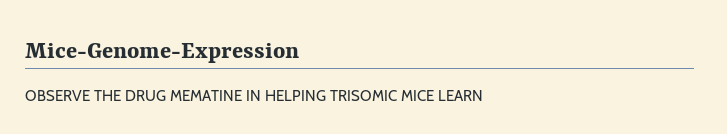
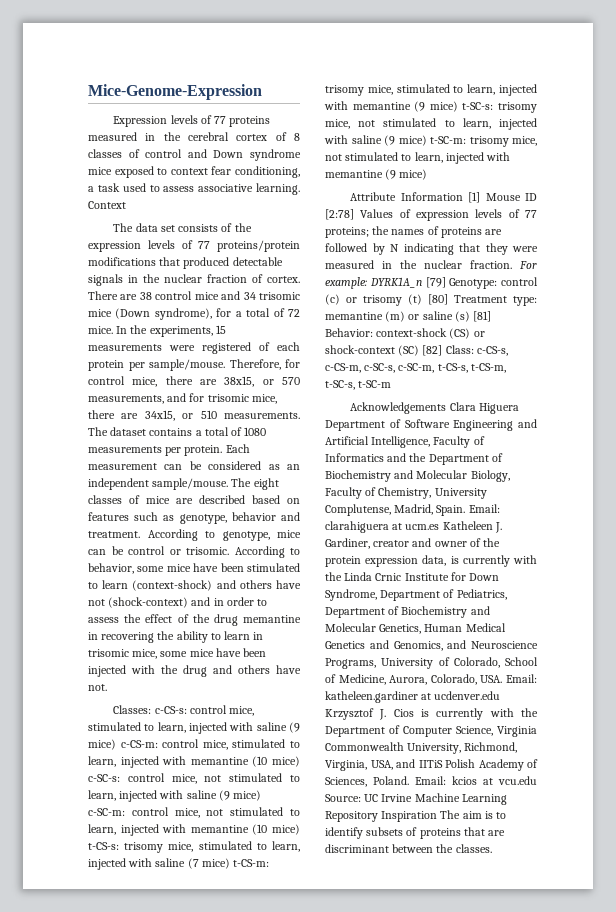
[25,90,484,101] OBSERVE THE DRUG MEMATINE IN HELPING TRISOMIC MICE LEARN -> [113,115,271,127] [88,132,300,141] [88,149,301,161] [88,166,300,178] [88,183,300,195] [88,201,126,209] [113,223,252,232] [88,240,300,252] [88,257,283,269] [88,274,300,286] [88,291,300,300] [88,308,300,320] [88,325,226,337] [88,342,300,354] [88,359,300,371] [88,376,300,387] [88,393,277,404] [88,410,300,421] [88,427,267,436] [88,444,250,456] [88,461,300,470] [88,478,279,490] [88,495,300,504] [88,512,300,524] [88,529,301,541] [88,546,300,558] [88,563,300,574] [88,580,301,591] [88,597,268,608] [88,614,301,626] [88,631,264,643] [88,648,267,659] [88,665,301,677] [88,684,107,691] [113,705,255,716] [88,722,300,734] [88,739,300,750] [88,756,300,768] [88,773,300,784] [88,790,262,802] [88,807,300,818] [88,824,300,836] [88,841,300,853] [88,858,270,870] [325,84,537,96] [324,101,537,113] [325,118,537,130] [324,135,537,147] [325,152,511,164] [325,169,428,180] [350,192,537,203] [325,209,537,221] [325,226,503,238] [325,243,538,255] [325,260,537,269] [325,277,538,289] [325,294,537,306] [325,311,492,322] [325,328,485,339] [325,345,508,356] [325,363,506,373] [325,380,392,390] [350,402,519,414] [325,419,537,431] [325,436,485,448] [325,453,503,465] [325,470,510,482] [325,487,487,499] [325,504,500,516] [325,521,502,533] [325,538,501,549] [325,555,537,567] [325,572,500,581] [325,589,507,601] [325,606,490,618] [325,623,506,634] [325,640,538,651] [325,657,538,669] [325,674,537,685] [325,691,501,703] [325,708,538,720] [325,725,537,737] [325,742,518,754] [325,759,538,771] [325,776,537,787] [325,793,507,805] [325,810,507,822] [325,827,506,839] [325,844,492,853] Expression levels of 77 proteins measured in the cerebral cortex of 8 classes of control and Down syndrome mice exposed to context fear conditioning, a task used to assess associative learning. Context // The data set consists of the expression levels of 77 proteins/protein modifications that produced detectable signals in the nuclear fraction of cortex. There are 38 control mice and 34 trisomic mice (Down syndrome), for a total of 72 mice. In the experiments, 15 measurements were registered of each protein per sample/mouse. Therefore, for control mice, there are 38x15, or 570 measurements, and for trisomic mice, there are 34x15, or 510 measurements. The dataset contains a total of 1080 measurements per protein. Each measurement can be considered as an independent sample/mouse. The eight classes of mice are described based on features such as genotype, behavior and treatment. According to genotype, mice can be control or trisomic. According to behavior, some mice have been stimulated to learn (context-shock) and others have not (shock-context) and in order to assess the effect of the drug memantine in recovering the ability to learn in trisomic mice, some mice have been injected with the drug and others have not. // Classes: c-CS-s: control mice, stimulated to learn, injected with saline (9 mice) c-CS-m: control mice, stimulated to learn, injected with memantine (10 mice) c-SC-s: control mice, not stimulated to learn, injected with saline (9 mice) c-SC-m: control mice, not stimulated to learn, injected with memantine (10 mice) t-CS-s: trisomy mice, stimulated to learn, injected with saline (7 mice) t-CS-m: trisomy mice, stimulated to learn, injected with memantine (9 mice) t-SC-s: trisomy mice, not stimulated to learn, injected with saline (9 mice) t-SC-m: trisomy mice, not stimulated to learn, injected with memantine (9 mice) // Attribute Information [1] Mouse ID [2:78] Values of expression levels of 77 proteins; the names of proteins are followed by N indicating that they were measured in the nuclear fraction. For example: DYRK1A_n [79] Genotype: control (c) or trisomy (t) [80] Treatment type: memantine (m) or saline (s) [81] Behavior: context-shock (CS) or shock-context (SC) [82] Class: c-CS-s, c-CS-m, c-SC-s, c-SC-m, t-CS-s, t-CS-m, t-SC-s, t-SC-m // Acknowledgements Clara Higuera Department of Software Engineering and Artificial Intelligence, Faculty of Informatics and the Department of Biochemistry and Molecular Biology, Faculty of Chemistry, University Complutense, Madrid, Spain. Email: clarahiguera at ucm.es Katheleen J. Gardiner, creator and owner of the protein expression data, is currently with the Linda Crnic Institute for Down Syndrome, Department of Pediatrics, Department of Biochemistry and Molecular Genetics, Human Medical Genetics and Genomics, and Neuroscience Programs, University of Colorado, School of Medicine, Aurora, Colorado, USA. Email: katheleen.gardiner at ucdenver.edu Krzysztof J. Cios is currently with the Department of Computer Science, Virginia Commonwealth University, Richmond, Virginia, USA, and IITiS Polish Academy of Sciences, Poland. Email: kcios at vcu.edu Source: UC Irvine Machine Learning Repository Inspiration The aim is to identify subsets of proteins that are discriminant between the classes.

